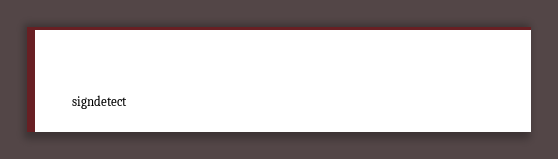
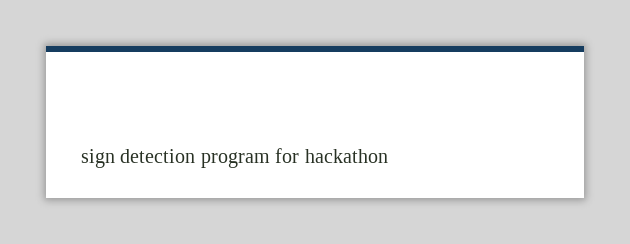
[72,95,127,109] signdetect -> [81,148,388,168] sign detection program for hackathon

